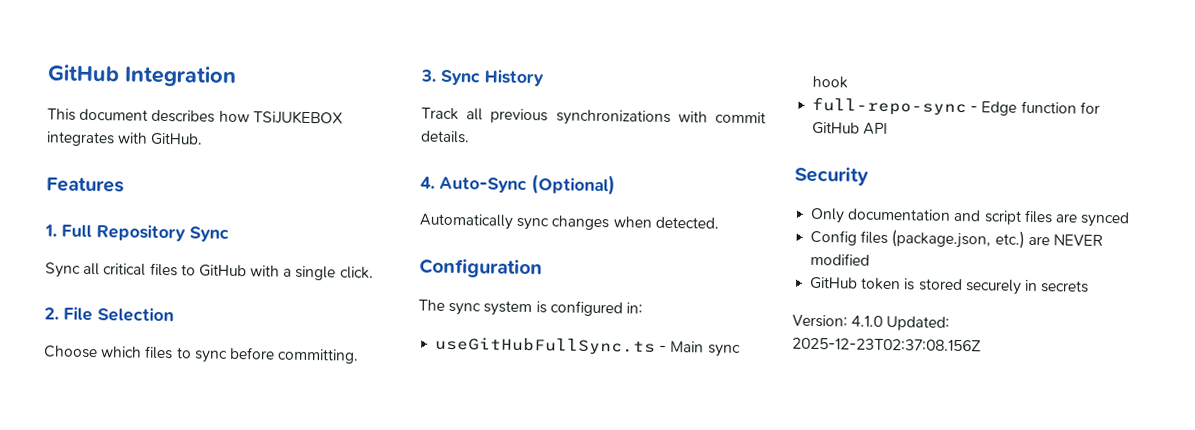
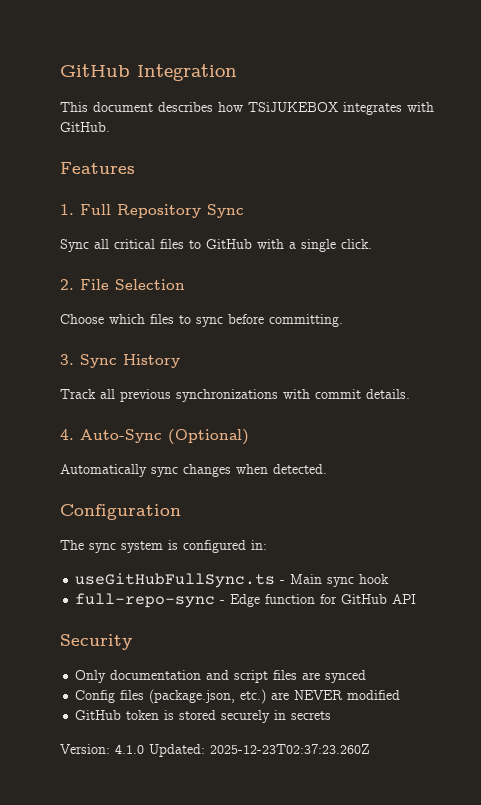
[792,337,981,352] 2025-12-23T02:37:08.156Z -> [210,744,370,754] 2025-12-23T02:37:23.260Z

